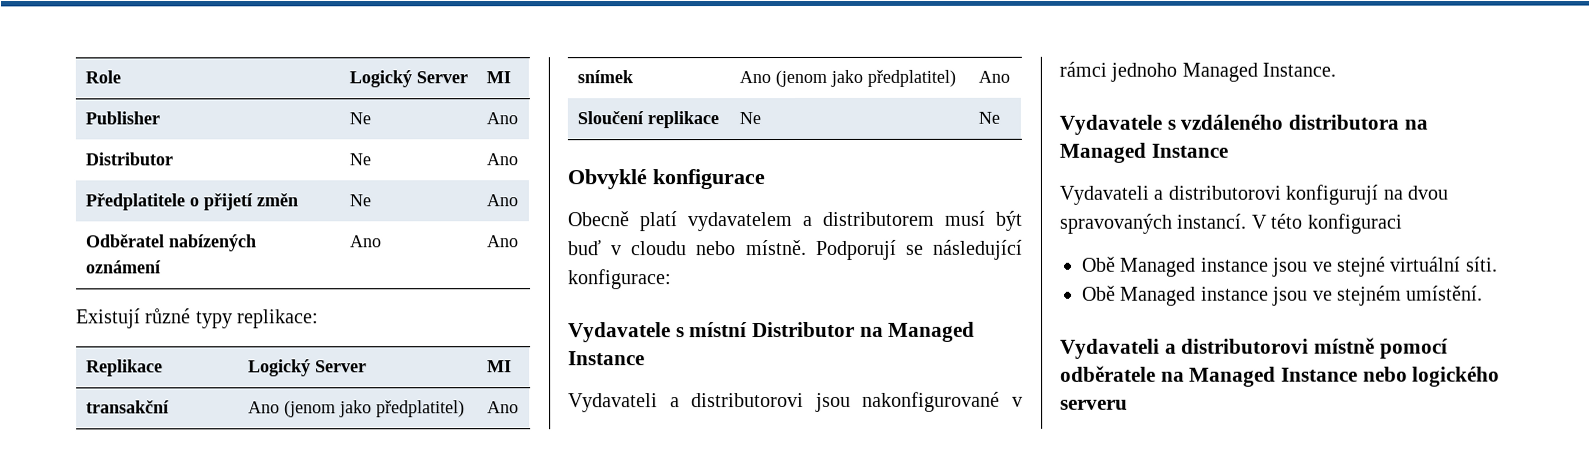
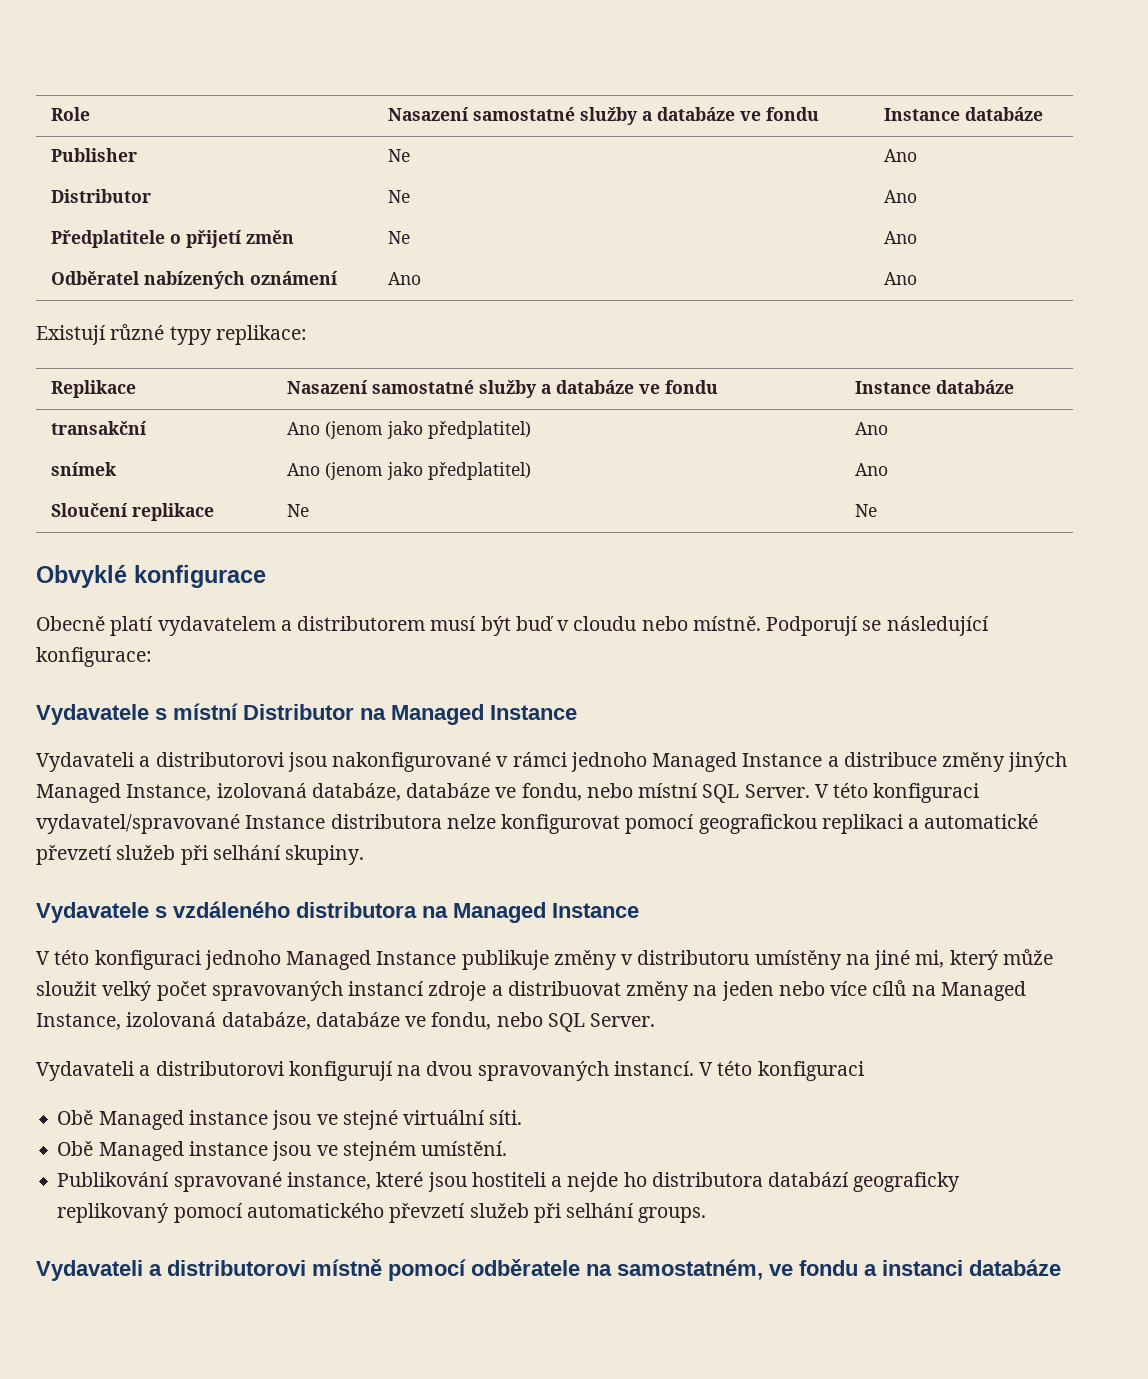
[348,70,468,88] [485,71,511,84] Logický Server | MI -> [387,107,819,125] [883,107,1043,121] Nasazení samostatné služby a databáze ve fondu | Instance databáze
[247,359,367,377] [486,360,512,373] Logický Server | MI -> [286,380,718,398] [854,380,1014,394] Nasazení samostatné služby a databáze ve fondu | Instance databáze
[1262,62,1337,77] Instance. -> [742,752,1068,772] [36,783,980,803] [36,814,1039,834] [36,845,365,865] Instance a distribuce změny jiných Managed Instance, izolovaná databáze, databáze ve fondu, nebo místní SQL Server. V této konfiguraci vydavatel/spravované Instance distributora nelze konfigurovat pomocí geografickou replikaci a automatické převzetí služeb při selhání skupiny.
(1228, 150) none -> [36,949,1053,970] [36,980,1026,1001] [36,1012,656,1032] // V této konfiguraci jednoho Managed Instance publikuje změny v distributoru umístěny na jiné mi, který může sloužit velký počet spravovaných instancí zdroje a distribuovat změny na jeden nebo více cílů na Managed Instance, izolovaná databáze, databáze ve fondu, nebo SQL Server.
(1484, 293) none -> [57,1172,961,1192] [57,1203,707,1223] // Publikování spravované instance, které jsou hostiteli a nejde ho distributora databází geograficky replikovaný pomocí automatického převzetí služeb při selhání groups.
[1189,366,1501,387] [1060,399,1128,410] Managed Instance nebo logického serveru -> [617,1259,1061,1280] samostatném, ve fondu a instanci databáze

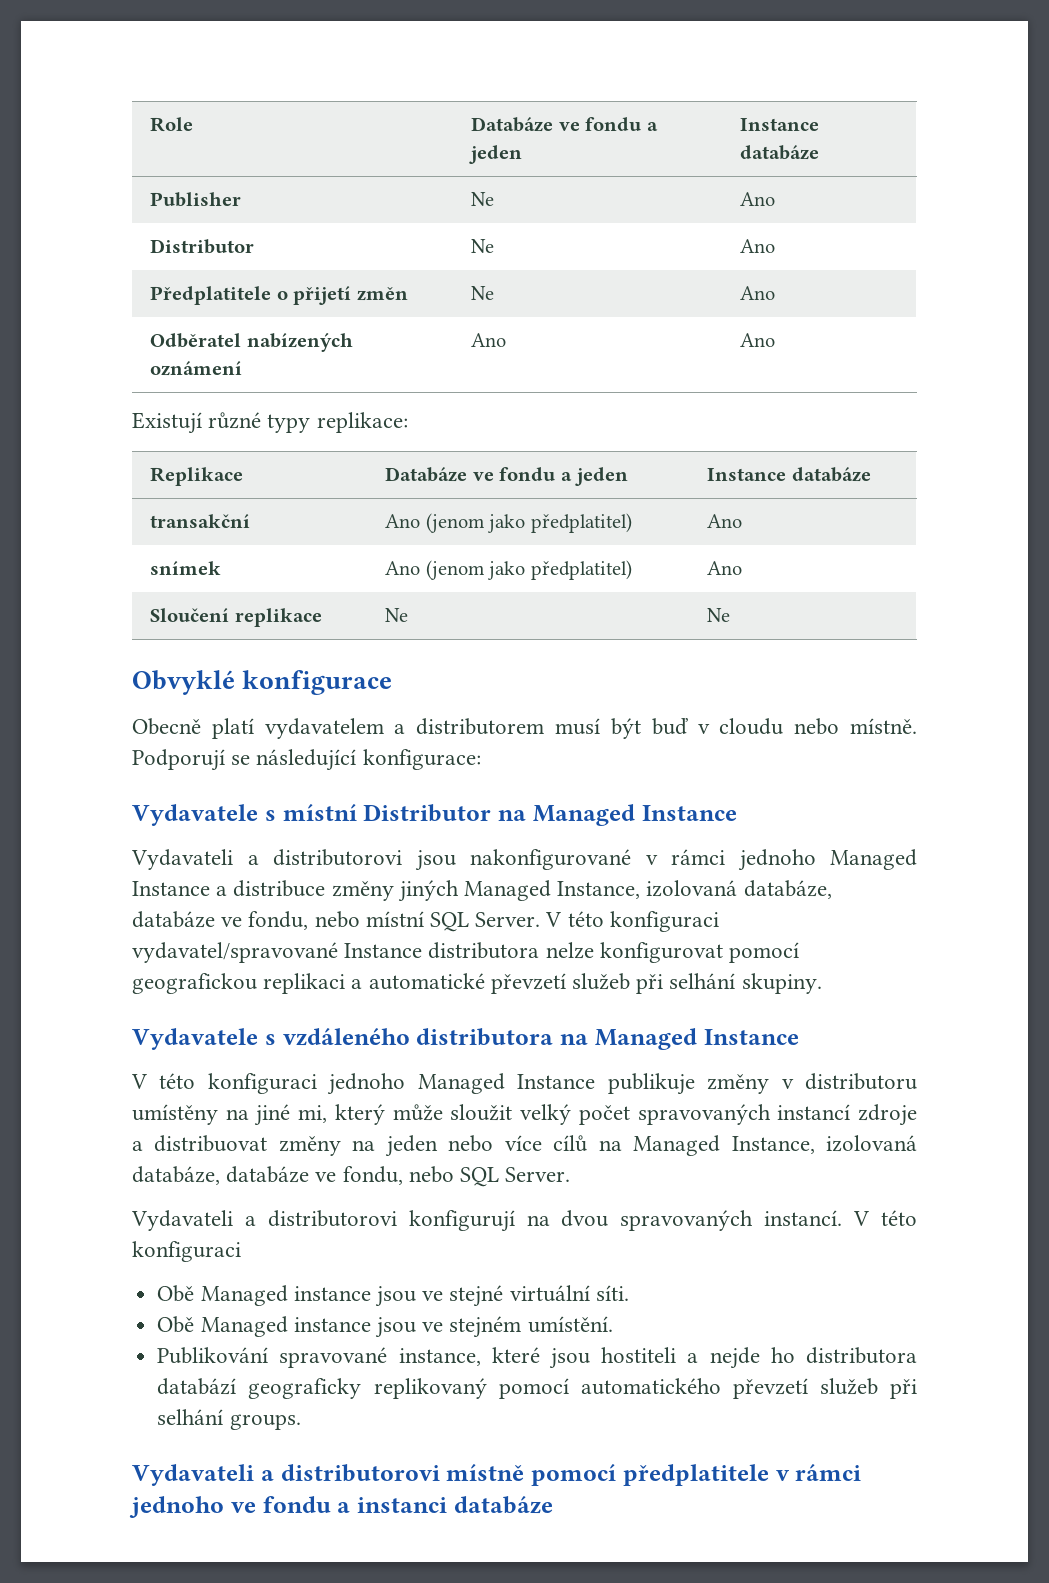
[387,107,819,125] Nasazení samostatné služby a databáze ve fondu -> [471,117,658,132] [469,145,523,164] Databáze ve fondu a jeden
[286,380,718,398] Nasazení samostatné služby a databáze ve fondu -> [385,467,628,486] Databáze ve fondu a jeden
[471,1259,763,1280] odběratele na samostatném, -> [622,1464,862,1486] [129,1496,224,1518] předplatitele v rámci jednoho

